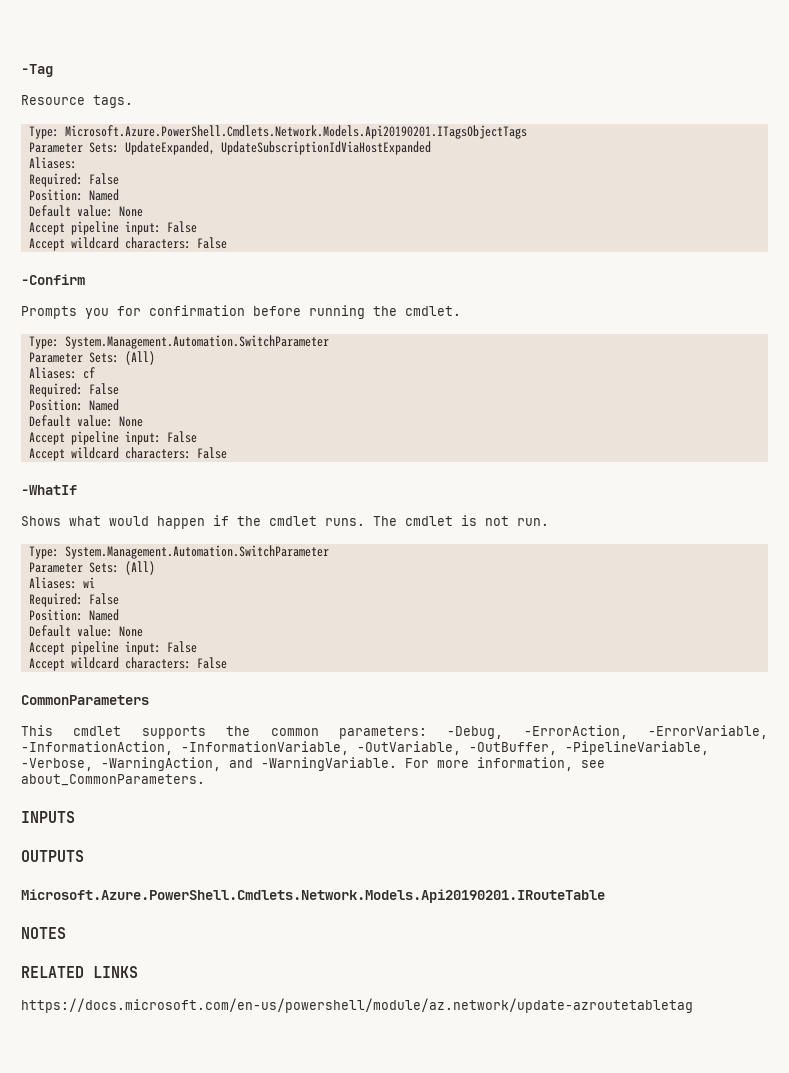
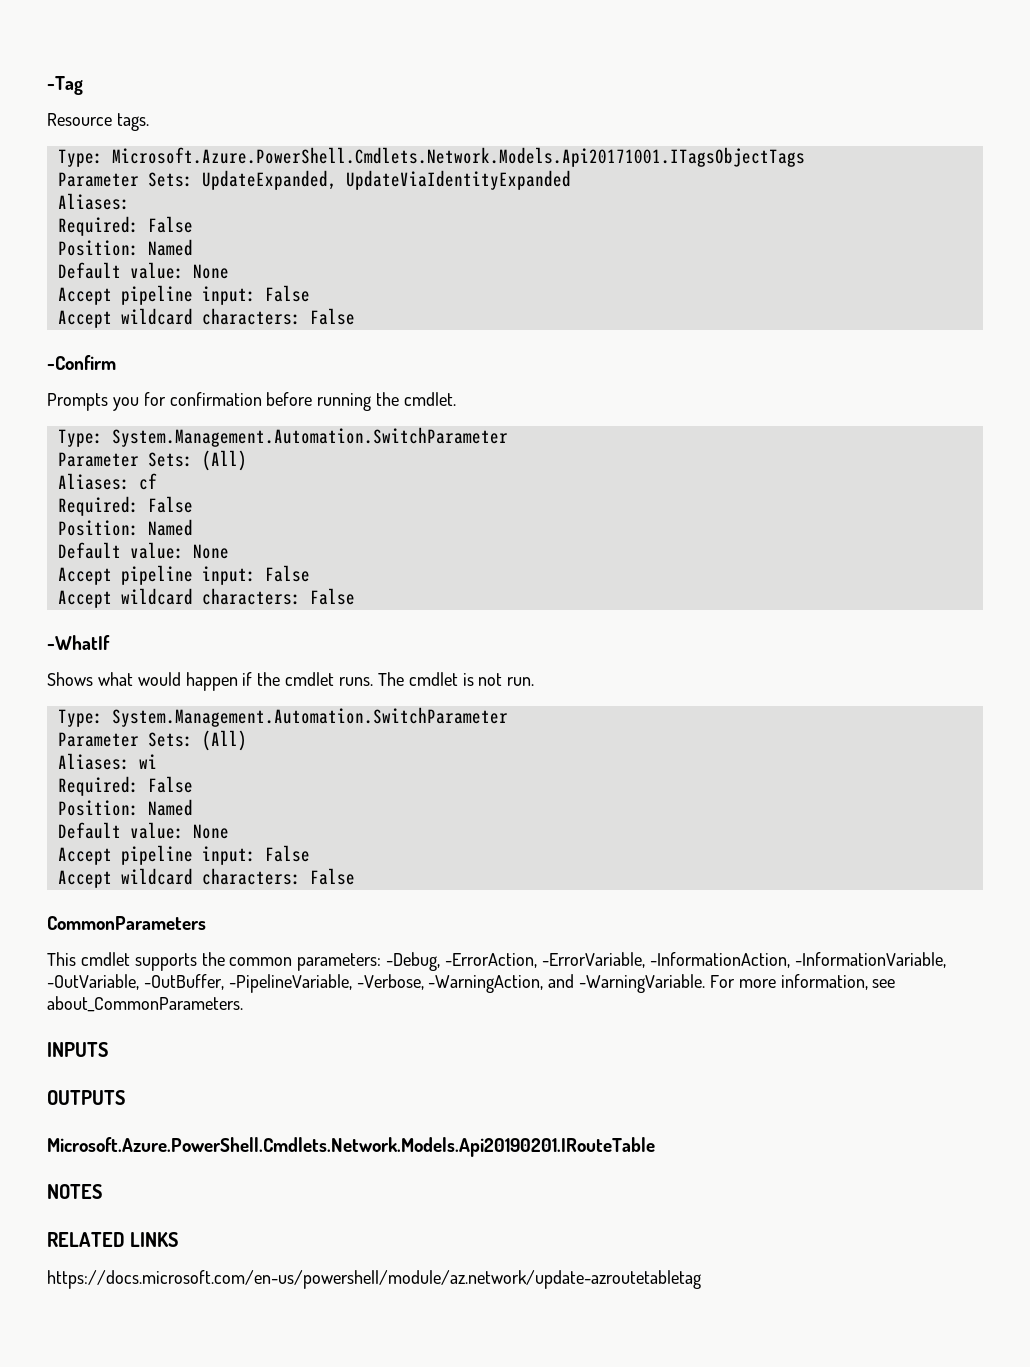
[64,125,527,139] Microsoft.Azure.PowerShell.Cmdlets.Network.Models.Api20190201.ITagsObjectTags -> [111,147,805,167] Microsoft.Azure.PowerShell.Cmdlets.Network.Models.Api20171001.ITagsObjectTags
[220,141,431,155] UpdateSubscriptionIdViaHostExpanded -> [345,170,571,190] UpdateViaIdentityExpanded

